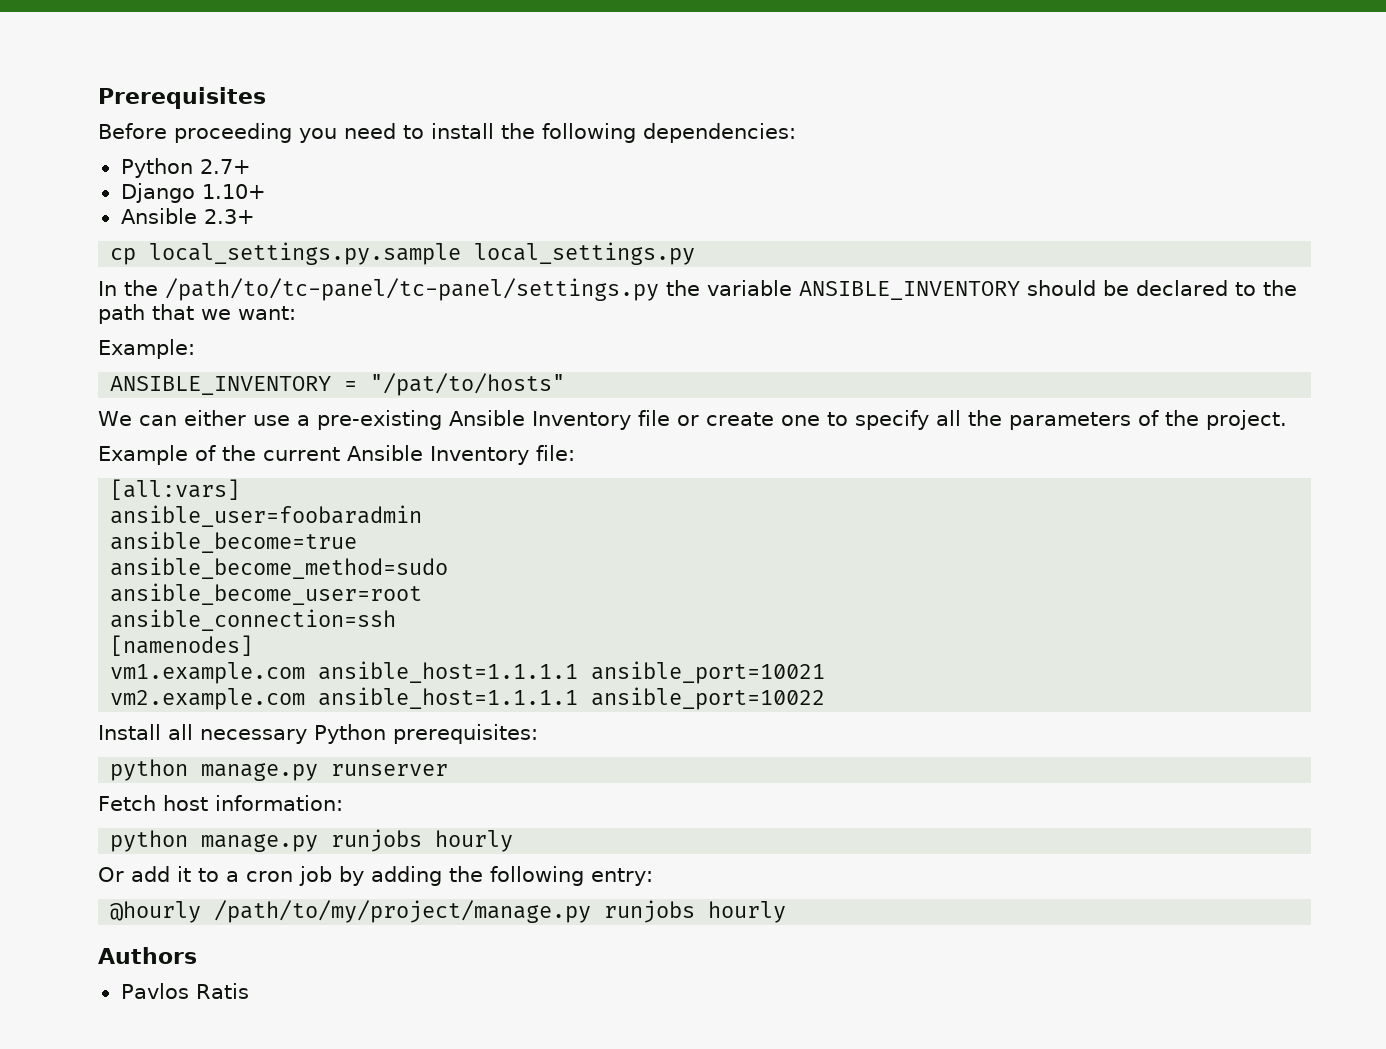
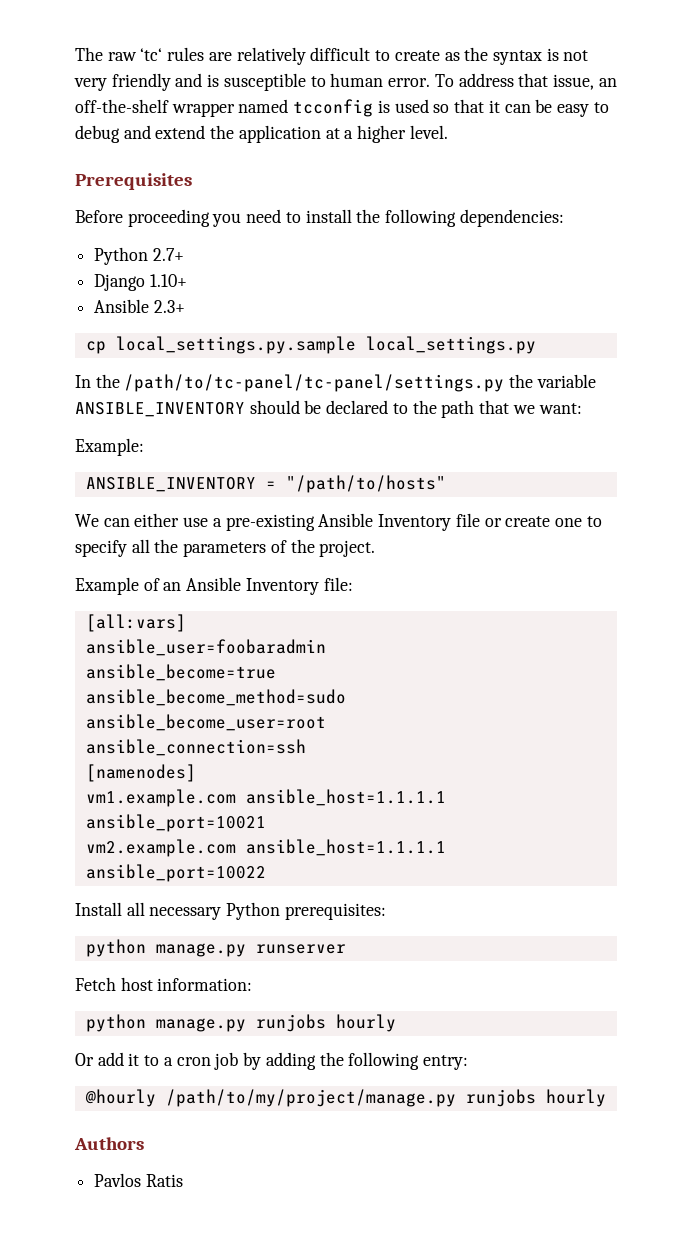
(98, 98) none -> [75,47,589,65] [74,73,617,91] [75,99,609,117] [75,125,448,143] The raw ‘tc‘ rules are relatively difficult to create as the syntax is not very friendly and is susceptible to human error. To address that issue, an off-the-shelf wrapper named tcconfig is used so that it can be easy to debug and extend the application at a higher level. //
[370,373,566,396] "/pat/to/hosts" -> [285,475,446,493] "/path/to/hosts"
[222,445,340,461] the current -> [163,582,182,591] an

